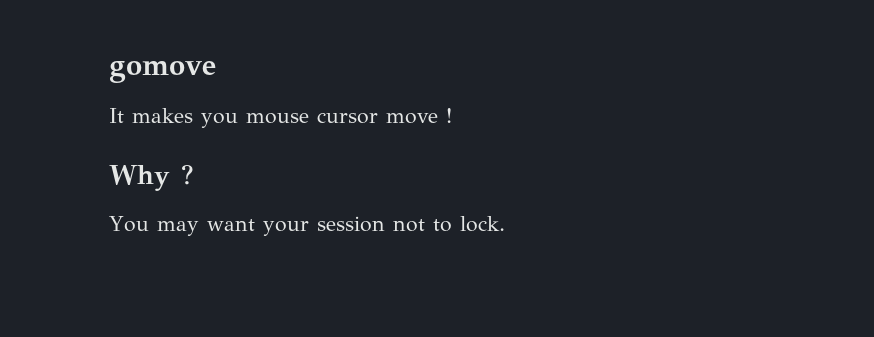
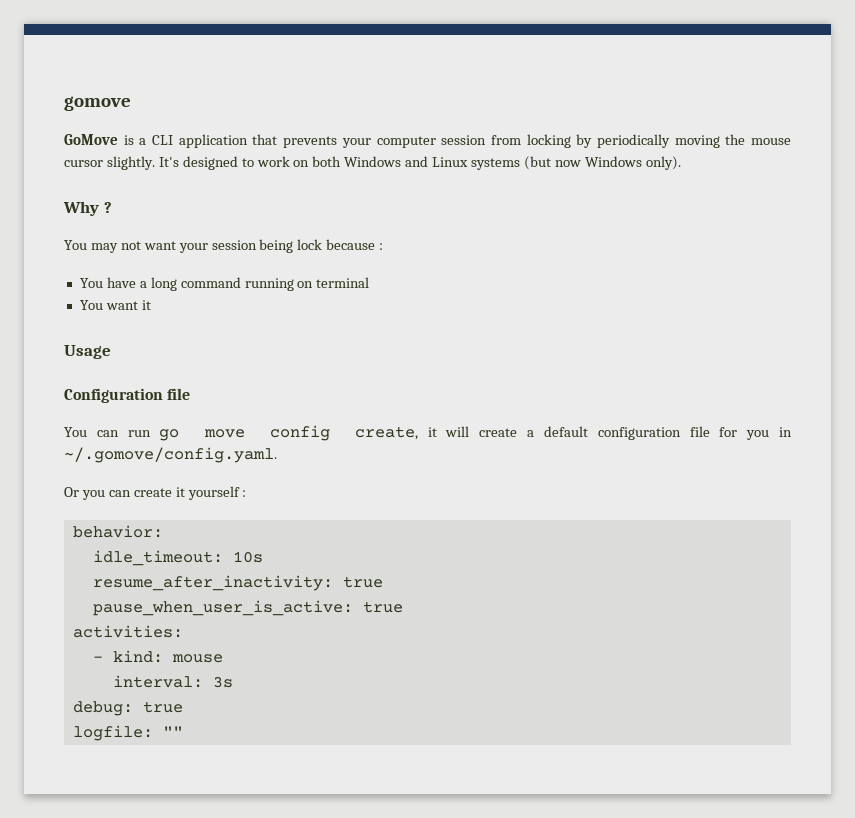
[109,108,452,128] It makes you mouse cursor move ! -> [64,134,791,148] [64,156,681,170] GoMove is a CLI application that prevents your computer session from locking by periodically moving the mouse cursor slightly. It's designed to work on both Windows and Linux systems (but now Windows only).
(199, 228) none -> [120,241,141,250] not
[392,216,505,232] not to lock. -> [259,239,384,253] [79,277,370,291] [79,300,151,310] [64,345,111,359] [64,388,191,403] [64,425,793,441] [64,447,277,463] [64,486,247,500] [72,525,163,538] [92,550,263,566] [92,575,383,591] [92,600,403,616] [72,625,183,638] [92,650,223,663] [112,675,233,688] [72,701,183,716] [72,725,183,741] being lock because : // You have a long command running on terminal // You want it // Usage // Configuration file // You can run go move config create, it will create a default configuration file for you in ~/.gomove/config.yaml. // Or you can create it yourself : // behavior: // idle_timeout: 10s // resume_after_inactivity: true // pause_when_user_is_active: true // activities: // - kind: mouse // interval: 3s // debug: true // logfile: ""

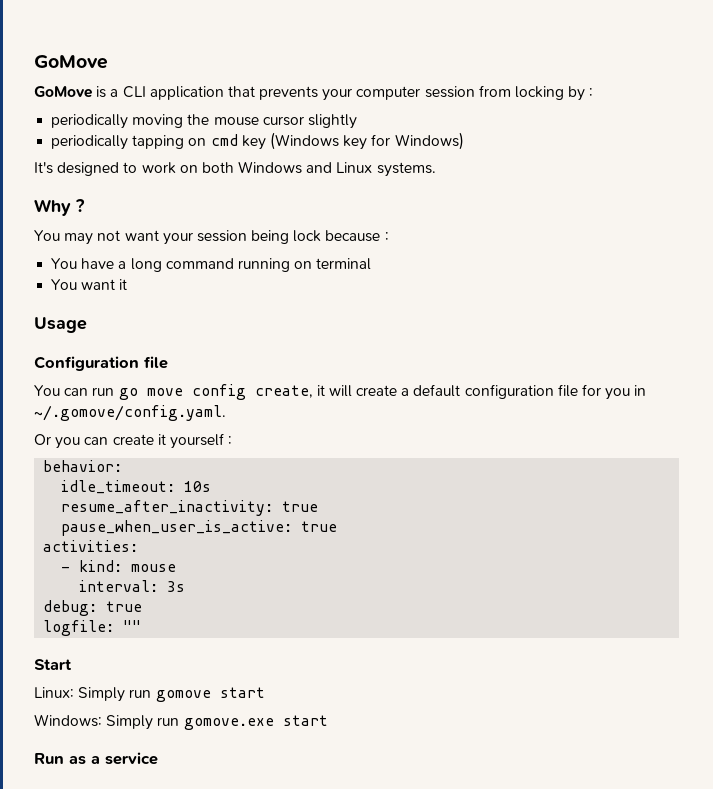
[64,96,131,111] gomove -> [34,55,108,69] GoMove
(593, 141) none -> [589,88,594,97] : //
[106,156,155,170] slightly. -> [307,114,357,129] [51,132,464,150] slightly // periodically tapping on cmd key (Windows key for Windows) //
[471,156,681,170] systems (but now Windows only). -> [376,162,436,177] systems.
(183, 731) none -> [34,659,72,670] [34,687,265,702] [34,714,328,730] [34,752,158,765] // Start // Linux: Simply run gomove start // Windows: Simply run gomove.exe start // Run as a service

